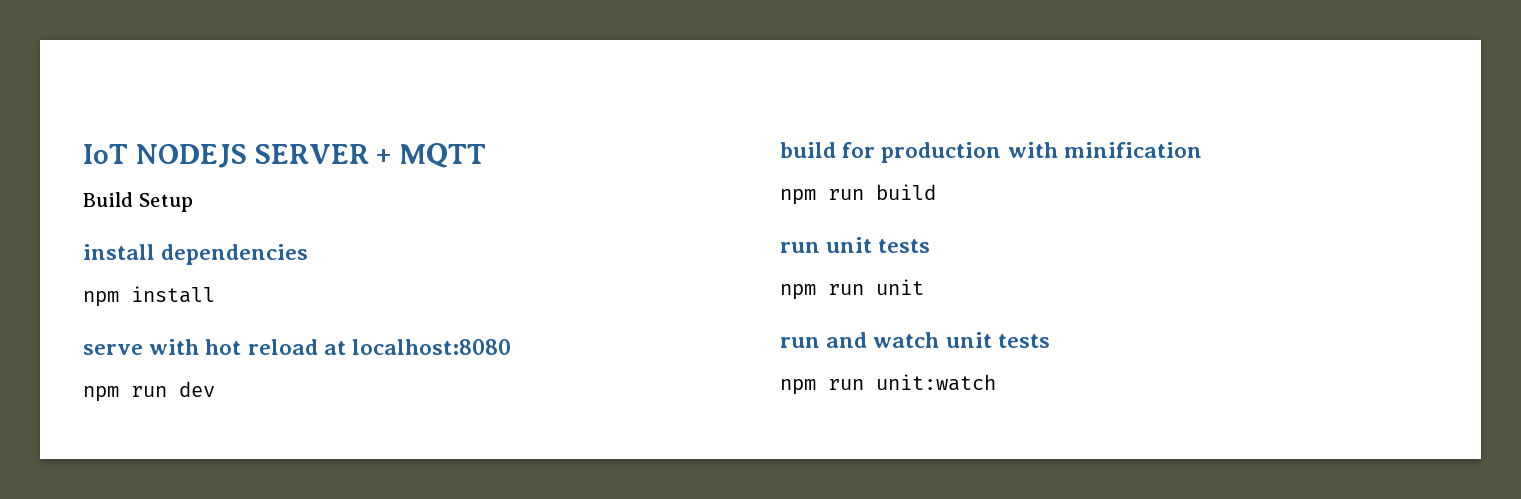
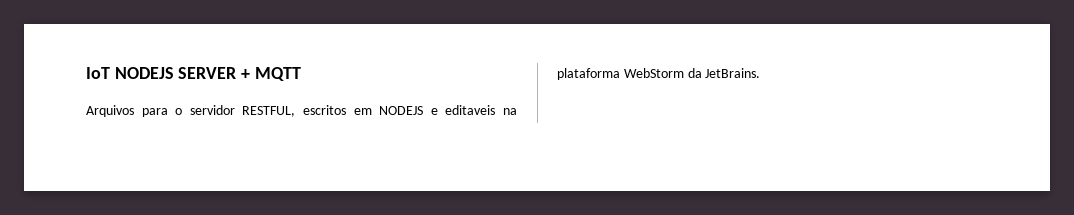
[83,192,193,212] [83,244,309,265] [83,286,215,307] [83,339,512,355] [83,381,215,402] [780,142,1202,163] [780,184,936,205] [780,237,931,253] [780,279,924,300] [780,332,1050,348] [780,374,996,395] Build Setup // install dependencies // npm install // serve with hot reload at localhost:8080 // npm run dev // build for production with minification // npm run build // run unit tests // npm run unit // run and watch unit tests // npm run unit:watch -> [86,105,518,117] [557,68,761,80] Arquivos para o servidor RESTFUL, escritos em NODEJS e editaveis na plataforma WebStorm da JetBrains.

